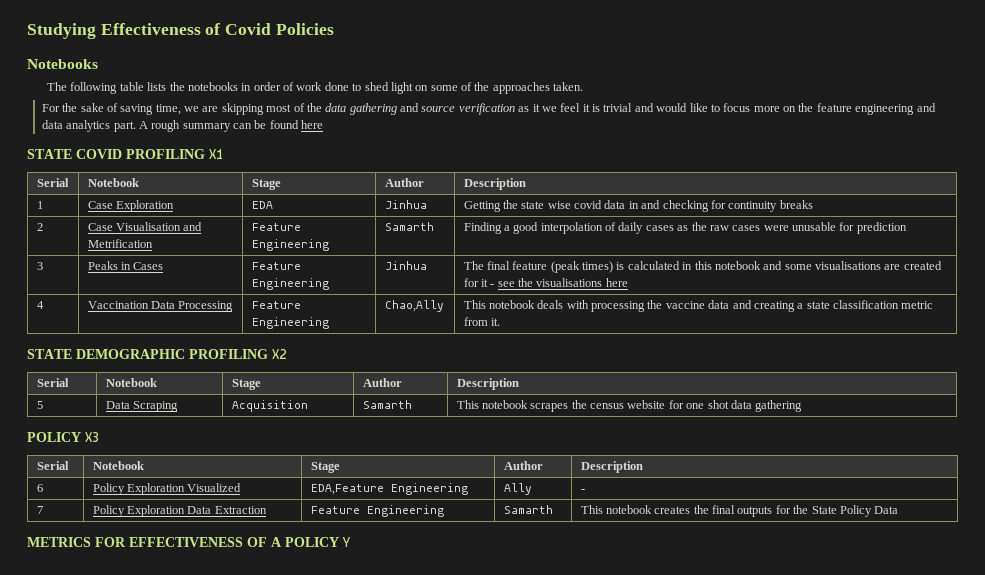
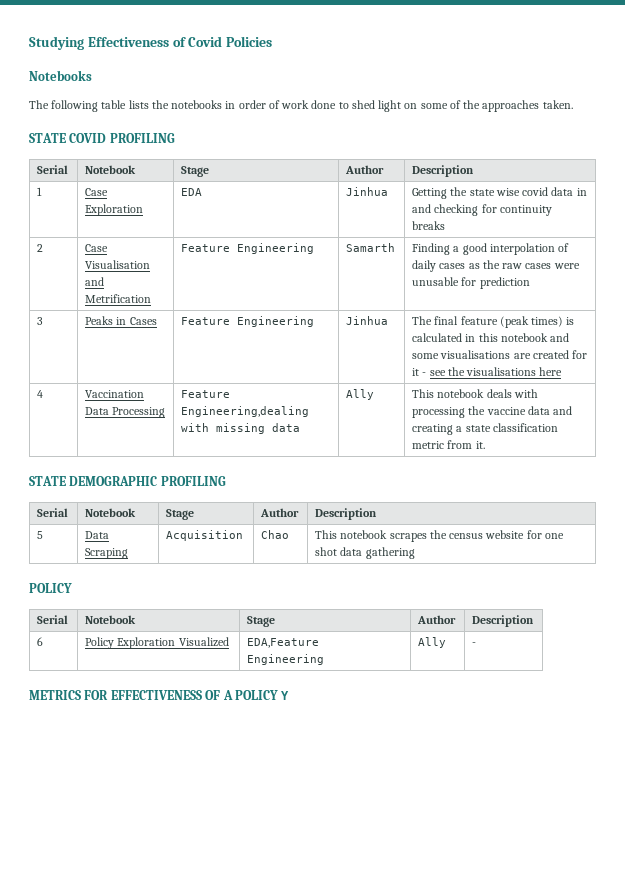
[41,103,936,115] [41,120,324,132] // For the sake of saving time, we are skipping most of the data gathering and source verification as it we feel it is trivial and would like to focus more on the feature engineering and data analytics part. A rough summary can be found here -> (573, 104) none
[209,149,223,159] X1 -> (175, 138) none
[251,317,329,329] [384,300,444,312] Engineering | Chao,Ally -> [181,406,310,417] [181,423,301,434] [346,389,375,400] Engineering,dealing with missing data | Ally
[272,349,287,359] X2 -> (226, 481) none
[362,400,412,409] Samarth -> [261,530,290,539] Chao
[85,432,99,442] X3 -> (72, 588) none
[36,506,43,514] [92,505,267,517] [310,505,444,517] [503,505,553,514] [580,505,899,517] // 7 | Policy Exploration Data Extraction | Feature Engineering | Samarth | This notebook creates the final outputs for the State Policy Data -> (477, 644) none

